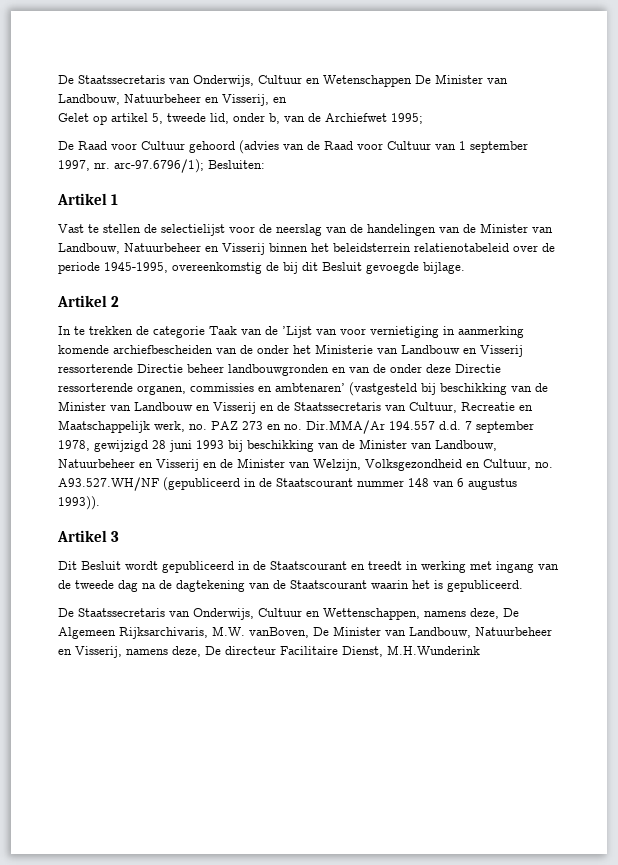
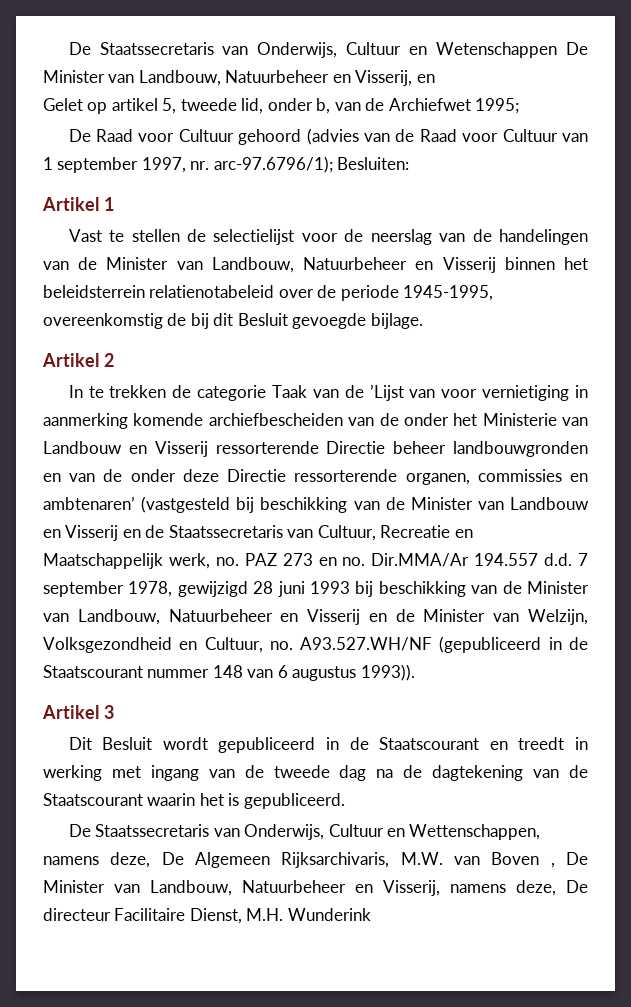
[249,627,309,638] vanBoven, -> [454,852,555,868] van Boven ,
[387,645,480,655] M.H.Wunderink -> [246,908,371,921] M.H. Wunderink

